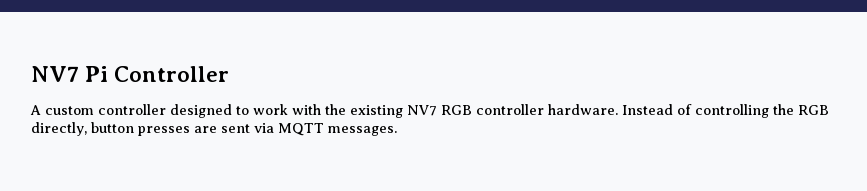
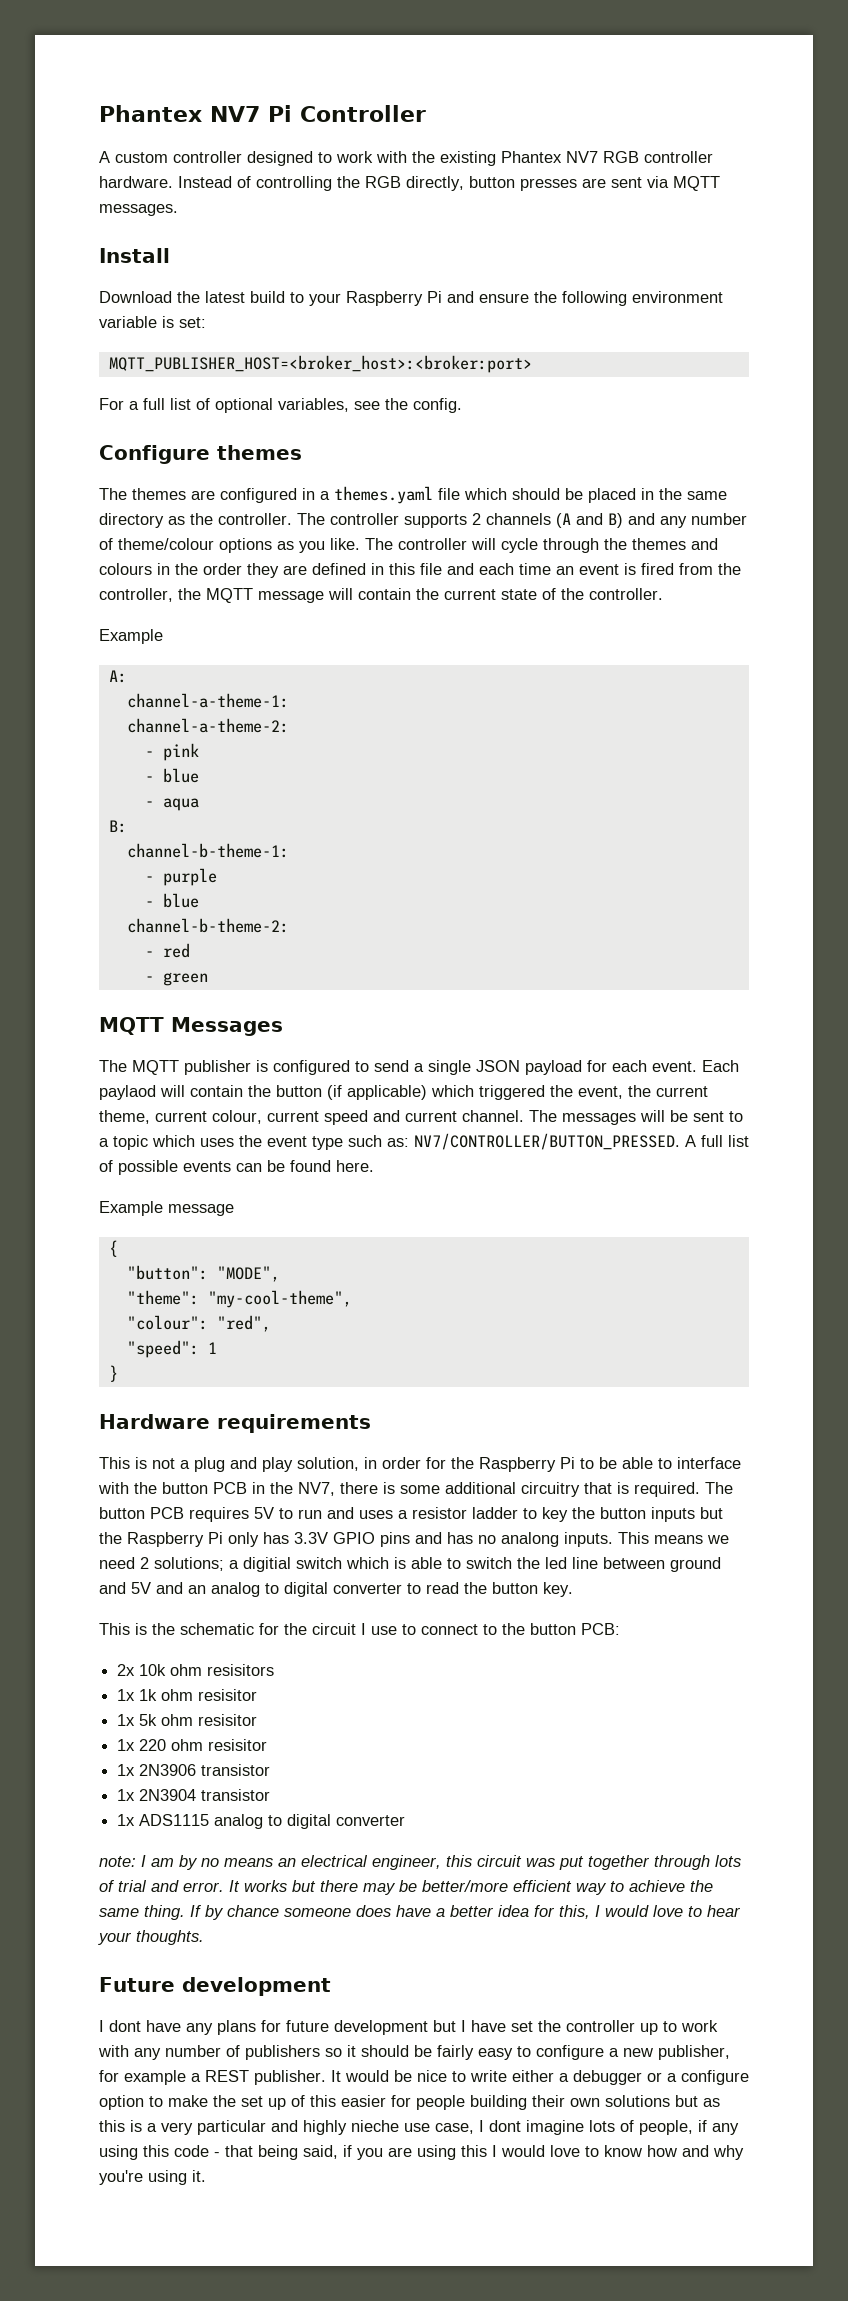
(31, 74) none -> [99,105,202,122] Phantex
(403, 111) none -> [501,151,562,163] Phantex
(397, 131) none -> [99,248,170,263] [99,291,723,306] [99,316,206,328] [108,355,532,373] [99,398,462,413] [99,445,302,464] [99,486,727,504] [99,513,747,528] [99,538,718,553] [99,563,741,578] [99,588,663,603] [99,629,163,644] [108,670,127,683] [126,693,289,708] [126,718,289,733] [144,743,199,761] [144,768,199,783] [144,798,199,811] [108,820,127,833] [126,843,289,858] [144,868,217,886] [144,893,199,908] [126,918,289,933] [144,943,190,958] [144,972,208,986] [99,1017,283,1036] [99,1060,739,1075] [99,1085,708,1100] [99,1110,743,1125] [99,1133,749,1150] [99,1160,374,1175] [99,1201,234,1216] [108,1240,118,1257] [126,1265,280,1282] [126,1290,352,1308] [126,1315,271,1332] [126,1340,217,1358] [108,1365,118,1382] [99,1414,371,1433] [99,1457,741,1472] [98,1482,733,1497] [99,1507,723,1522] [99,1532,729,1547] [99,1557,721,1572] [99,1582,573,1597] [99,1623,620,1635] [117,1664,275,1676] [117,1689,258,1701] [117,1714,258,1726] [117,1739,268,1751] [117,1764,271,1776] [117,1789,271,1801] [117,1814,406,1829] [99,1855,741,1870] [99,1880,713,1895] [99,1905,741,1920] [98,1930,204,1945] [99,1977,331,1996] [99,2020,718,2035] [98,2045,730,2060] [99,2070,749,2085] [99,2095,720,2110] [99,2120,739,2135] [99,2145,744,2160] [99,2170,206,2185] // Install // Download the latest build to your Raspberry Pi and ensure the following environment variable is set: // MQTT_PUBLISHER_HOST=<broker_host>:<broker:port> // For a full list of optional variables, see the config. // Configure themes // The themes are configured in a themes.yaml file which should be placed in the same directory as the controller. The controller supports 2 channels (A and B) and any number of theme/colour options as you like. The controller will cycle through the themes and colours in the order they are defined in this file and each time an event is fired from the controller, the MQTT message will contain the current state of the controller. // Example // A: // channel-a-theme-1: // channel-a-theme-2: // - pink // - blue // - aqua // B: // channel-b-theme-1: // - purple // - blue // channel-b-theme-2: // - red // - green // MQTT Messages // The MQTT publisher is configured to send a single JSON payload for each event. Each paylaod will contain the button (if applicable) which triggered the event, the current theme, current colour, current speed and current channel. The messages will be sent to a topic which uses the event type such as: NV7/CONTROLLER/BUTTON_PRESSED. A full list of possible events can be found here. // Example message // { // "button": "MODE", // "theme": "my-cool-theme", // "colour": "red", // "speed": 1 // } // Hardware requirements // This is not a plug and play solution, in order for the Raspberry Pi to be able to interface with the button PCB in the NV7, there is some additional circuitry that is required. The button PCB requires 5V to run and uses a resistor ladder to key the button inputs but the Raspberry Pi only has 3.3V GPIO pins and has no analong inputs. This means we need 2 solutions; a digitial switch which is able to switch the led line between ground and 5V and an analog to digital converter to read the button key. // This is the schematic for the circuit I use to connect to the button PCB: // 2x 10k ohm resisitors // 1x 1k ohm resisitor // 1x 5k ohm resisitor // 1x 220 ohm resisitor // 1x 2N3906 transistor // 1x 2N3904 transistor // 1x ADS1115 analog to digital converter // note: I am by no means an electrical engineer, this circuit was put together through lots of trial and error. It works but there may be better/more efficient way to achieve the same thing. If by chance someone does have a better idea for this, I would love to hear your thoughts. // Future development // I dont have any plans for future development but I have set the controller up to work with any number of publishers so it should be fairly easy to configure a new publisher, for example a REST publisher. It would be nice to write either a debugger or a configure option to make the set up of this easier for people building their own solutions but as this is a very particular and highly nieche use case, I dont imagine lots of people, if any using this code - that being said, if you are using this I would love to know how and why you're using it.

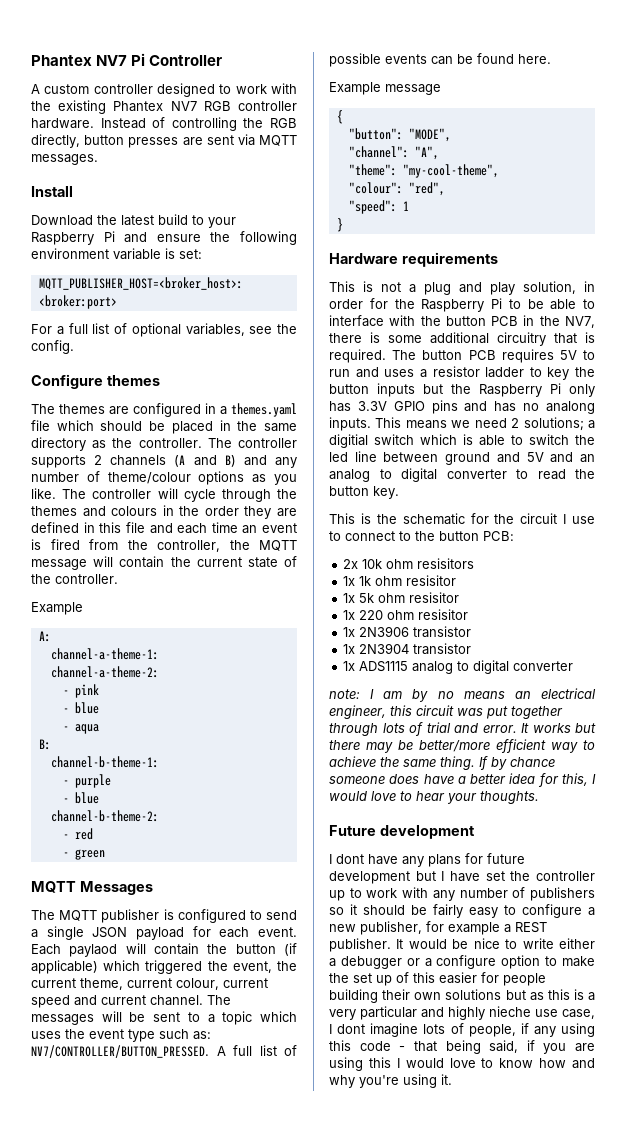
(280, 1274) none -> [348,146,439,160] // "channel": "A",

